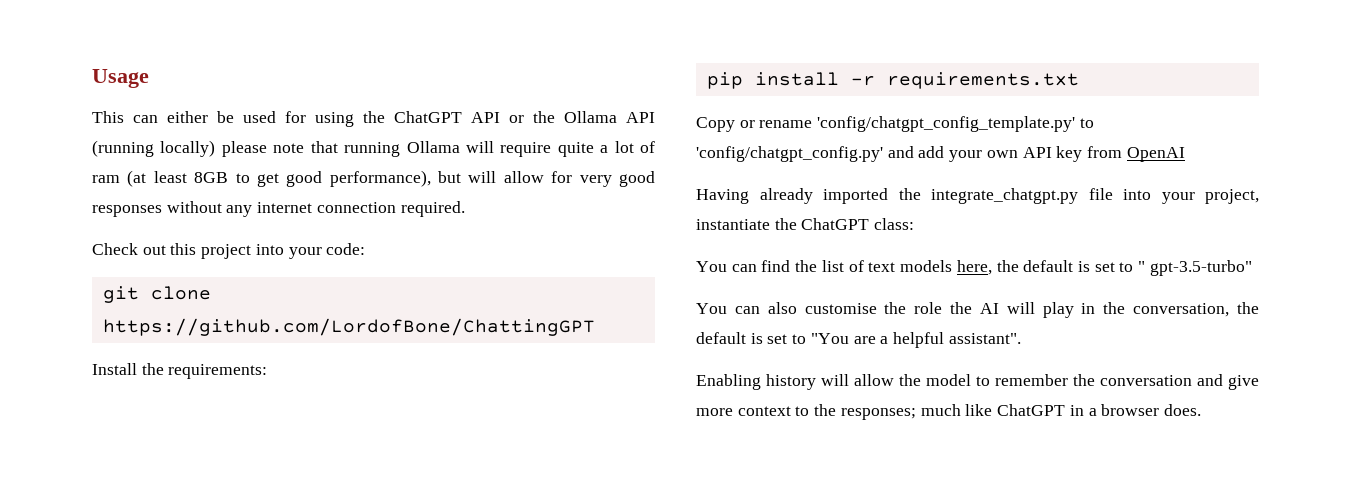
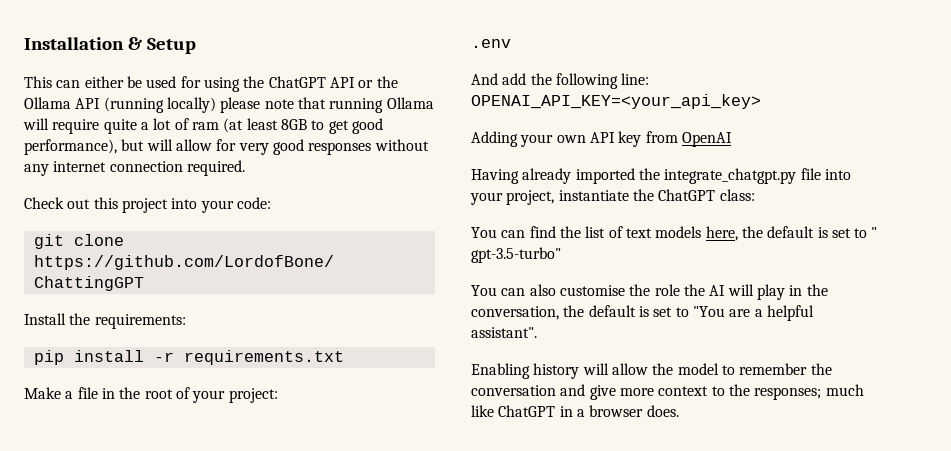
[92,69,149,88] Usage -> [24,37,196,54] Installation & Setup
[696,116,1094,132] [696,146,945,162] Copy or rename 'config/chatgpt_config_template.py' to 'config/chatgpt_config.py' and add -> [24,387,278,403] [471,39,511,48] [471,73,650,89] [471,94,761,109] [471,131,518,147] Make a file in the root of your project: // .env // And add the following line: OPENAI_API_KEY=<your_api_key> // Adding

